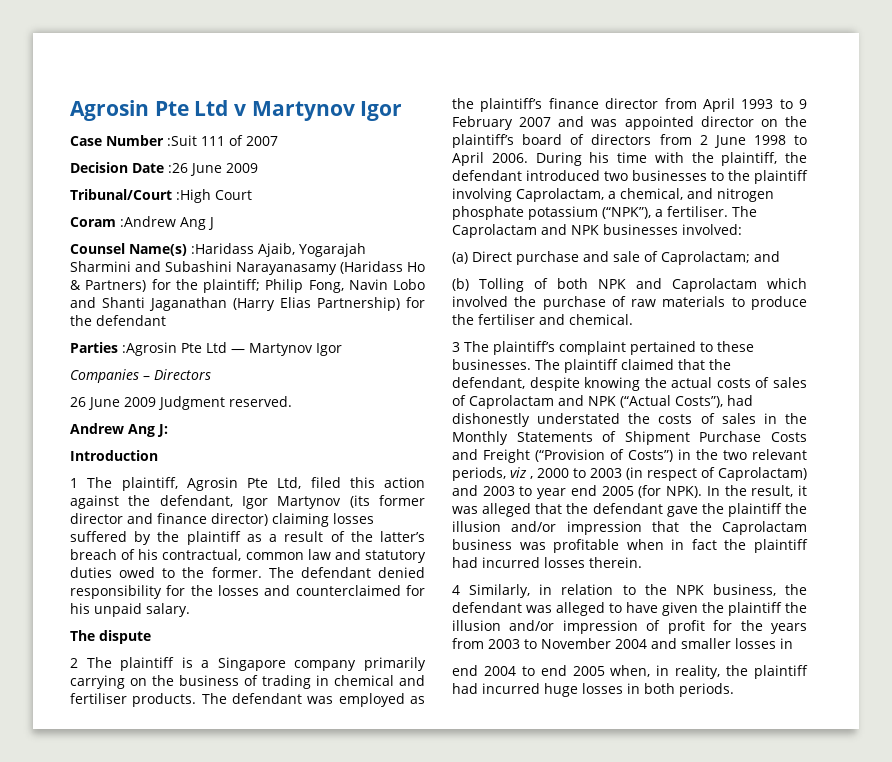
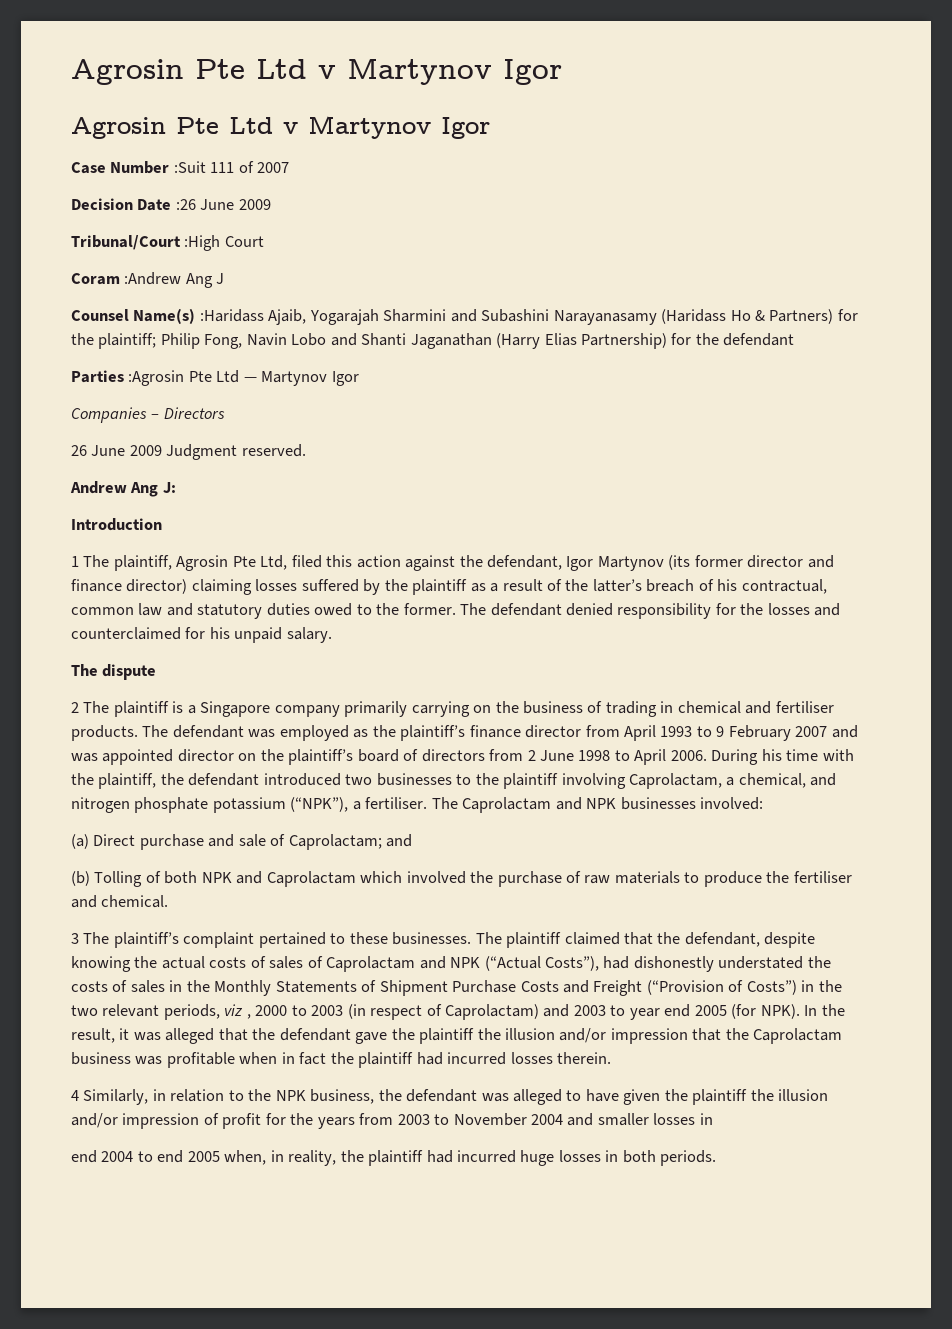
[70,100,403,121] Agrosin Pte Ltd v Martynov Igor -> [71,59,562,85] [71,116,490,139] Agrosin Pte Ltd v Martynov Igor // Agrosin Pte Ltd v Martynov Igor

